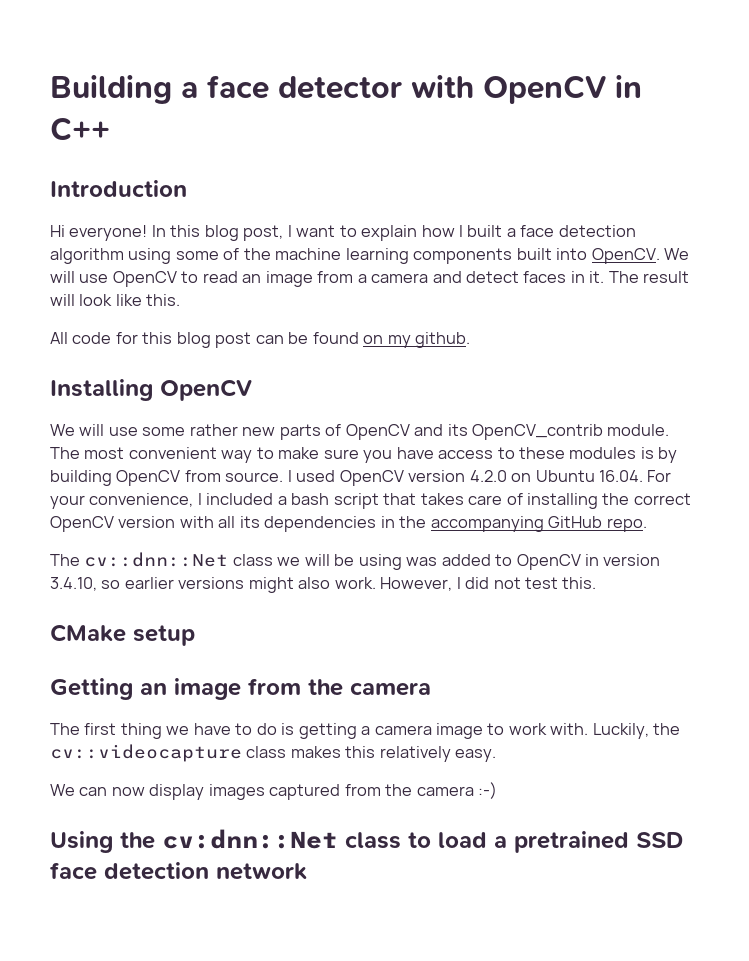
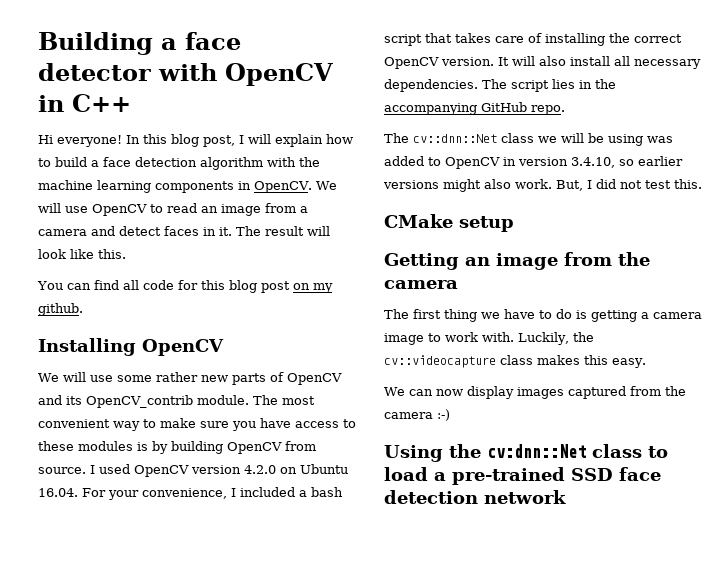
[50,180,187,197] // Introduction -> (131, 103) none
[296,225,503,241] want to explain how I built -> [248,134,353,147] [38,157,87,167] will explain how to build
[128,248,240,264] using some of -> [267,157,296,167] with
[516,248,588,260] built into -> [238,181,251,190] in
[50,332,68,344] All -> [37,280,139,290] You can find all
[255,332,359,344] can be found -> (290, 287) none
[118,516,377,532] version with all its dependencies -> [441,56,701,69] [384,79,575,92] version. It will also install all necessary dependencies. The script lies
[380,577,453,591] However, -> [556,180,583,191] But,
[379,746,451,762] relatively -> (608, 360) none
[514,831,629,853] pretrained -> [452,467,565,485] pre-trained

